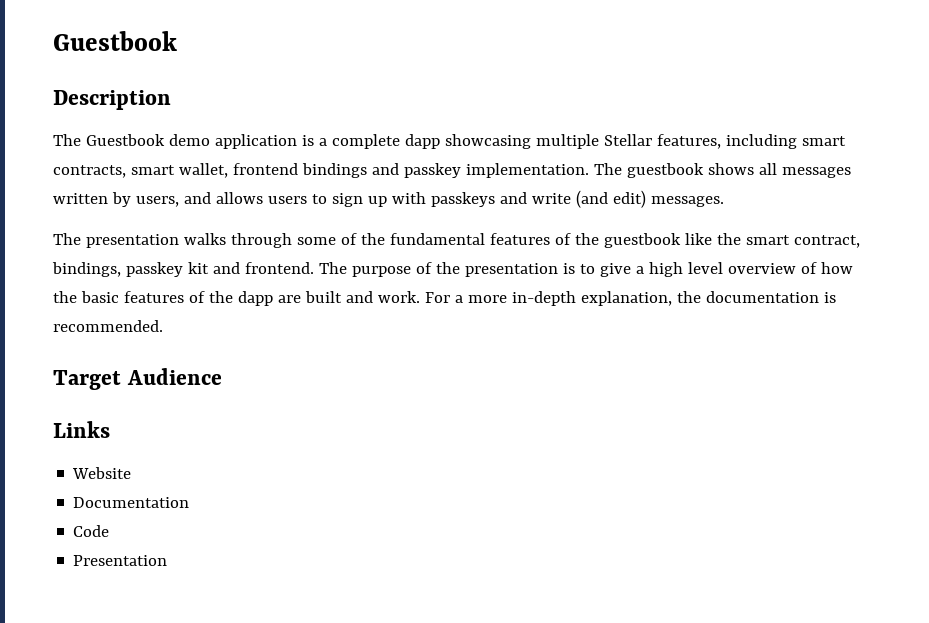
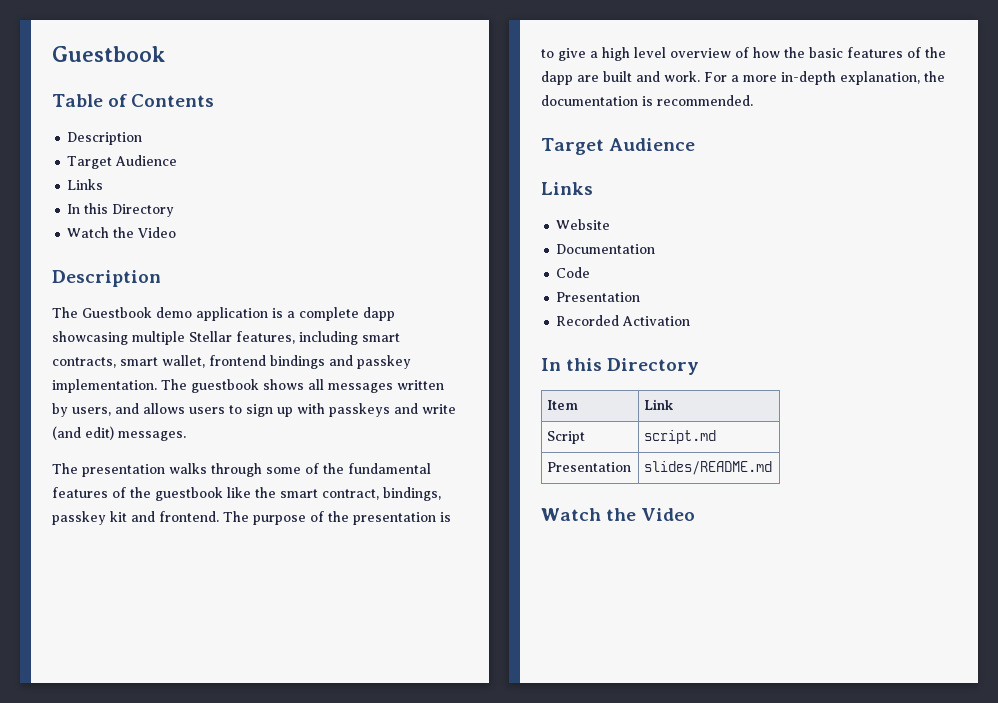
[53,31,177,51] Guestbook -> [52,46,165,62] [52,94,215,107] [67,132,143,145] [67,155,178,169] [67,179,104,190] [67,203,175,217] [67,227,177,238] Guestbook // Table of Contents // Description // Target Audience // Links // In this Directory // Watch the Video
(168, 560) none -> [556,315,691,326] [541,358,700,375] [547,400,579,410] [644,399,675,410] [547,431,586,444] [644,430,717,444] [547,462,632,472] [644,461,773,475] [541,508,696,521] // Recorded Activation // In this Directory // Item | Link // Script | script.md // Presentation | slides/README.md // Watch the Video

